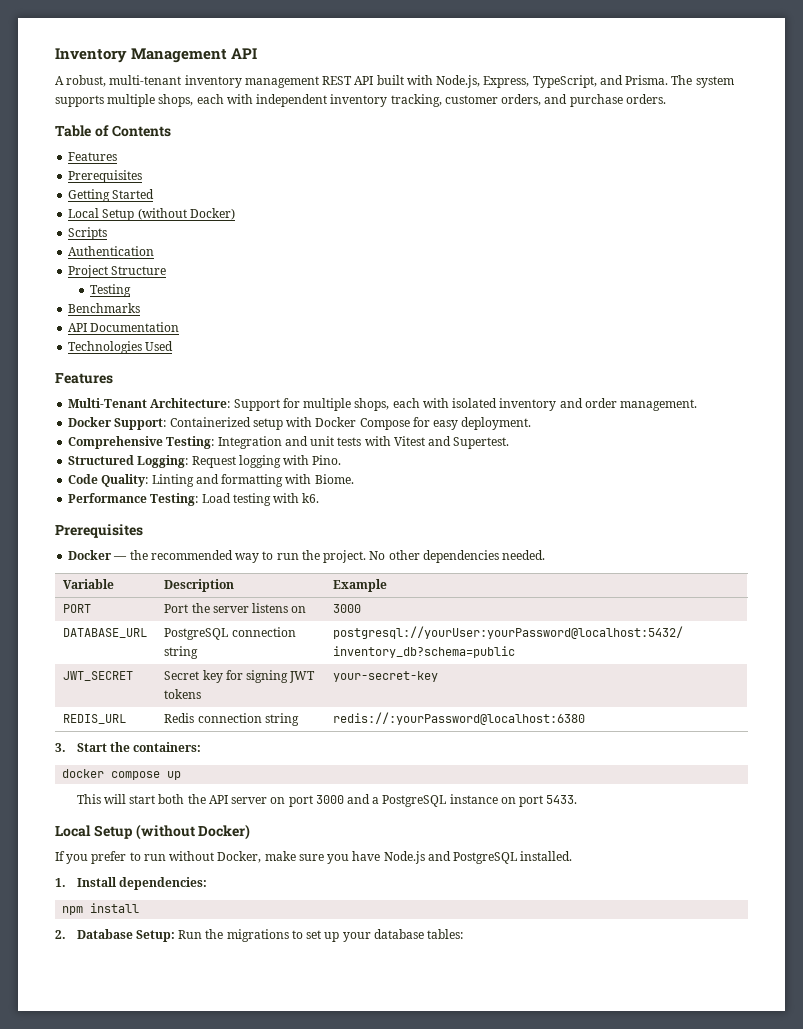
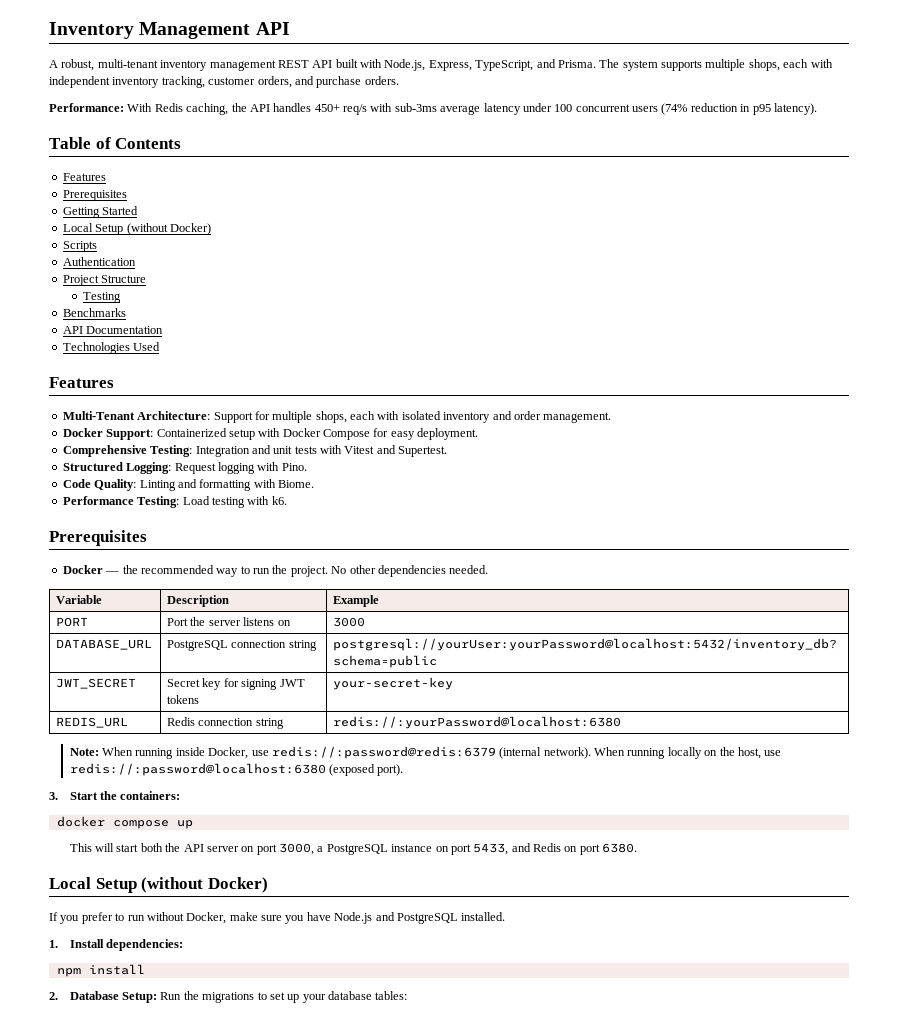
(666, 99) none -> [49,103,817,115] // Performance: With Redis caching, the API handles 450+ req/s with sub-3ms average latency under 100 concurrent users (74% reduction in p95 latency).
(586, 718) none -> [69,746,782,759] [69,763,404,776] // Note: When running inside Docker, use redis://:password@redis:6379 (internal network). When running locally on the host, use redis://:password@localhost:6380 (exposed port).
[315,794,370,804] 3000 and -> [279,843,315,855] 3000,
[546,795,578,804] 5433. -> [473,843,638,855] 5433, and Redis on port 6380.

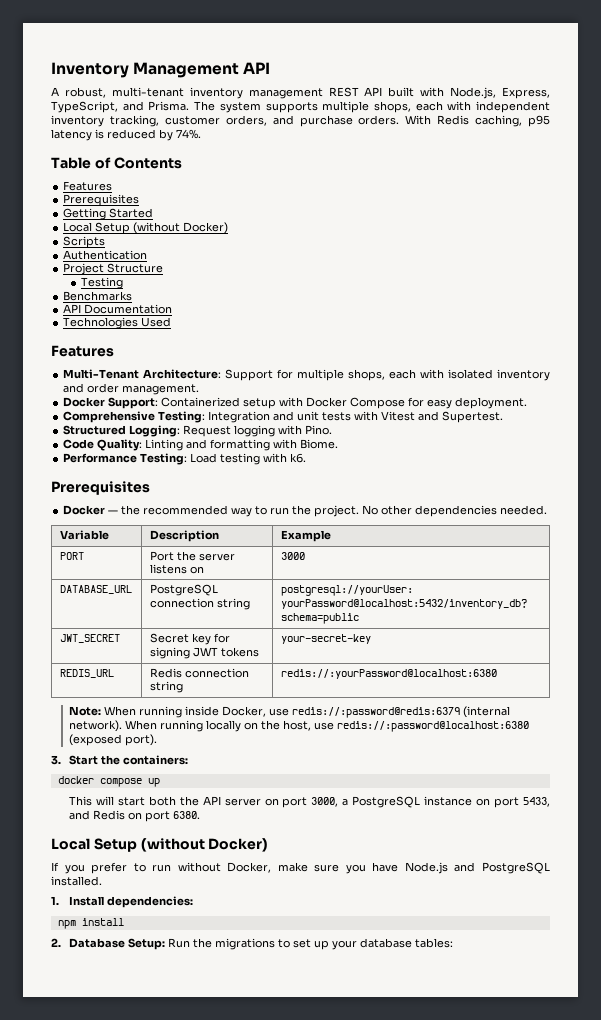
[49,103,124,112] // Performance: -> (400, 120) none
[231,103,817,115] the API handles 450+ req/s with sub-3ms average latency under 100 concurrent users (74% reduction in p95 latency). -> [527,115,550,127] [51,129,201,141] p95 latency is reduced by 74%.

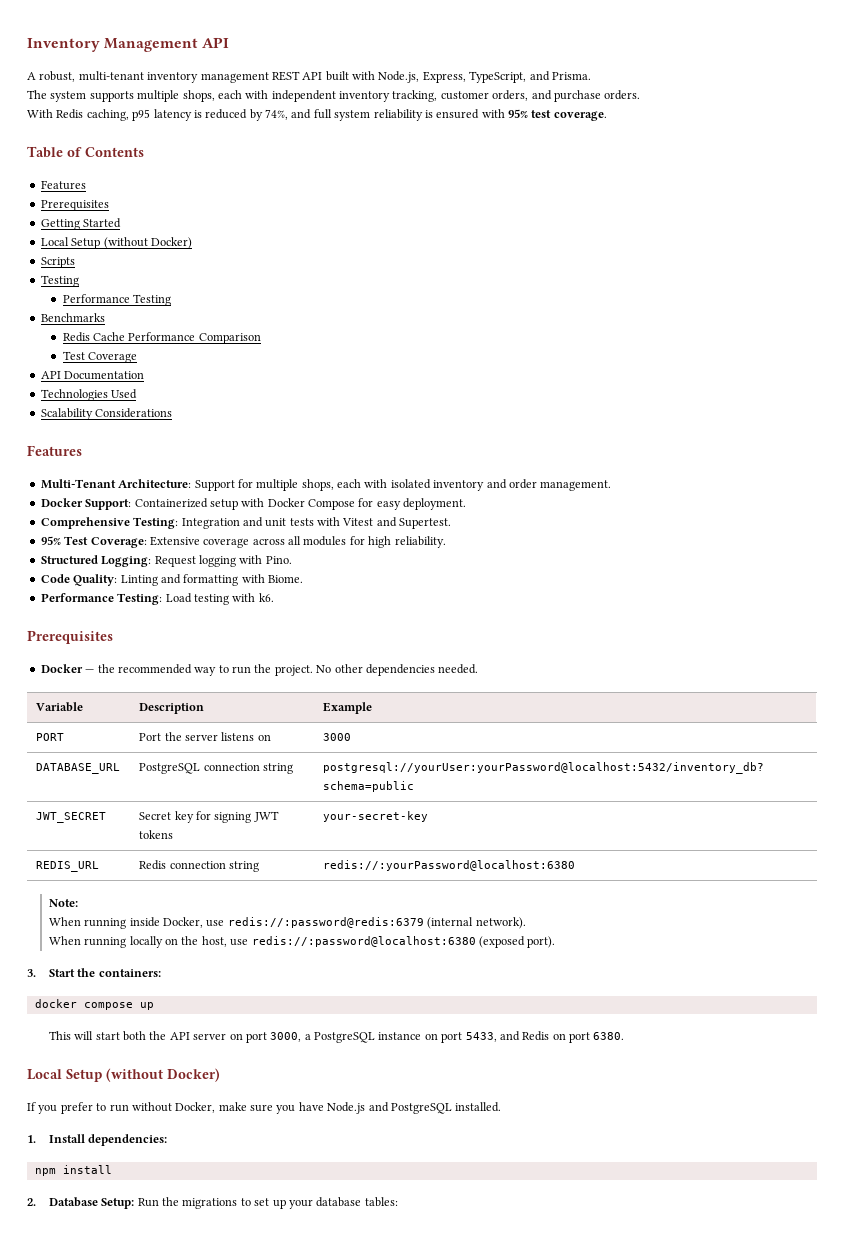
(190, 106) none -> (591, 76) //
(400, 120) none -> (641, 95) //
[176,129,201,139] 74%. -> [265,109,607,121] 74%, and full system reliability is ensured with 95% test coverage.
[63,250,148,260] [63,263,164,275] Authentication // Project Structure // -> [40,275,79,287] [62,294,130,303] Testing // Performance
(133, 296) none -> [62,332,261,344] [62,351,137,363] // Redis Cache Performance Comparison // Test Coverage
(172, 322) none -> [40,408,173,420] // Scalability Considerations
(504, 417) none -> [40,536,446,548] // 95% Test Coverage: Extensive coverage across all modules for high reliability.
(102, 711) none -> (78, 903) //
(123, 726) none -> (526, 923) //

